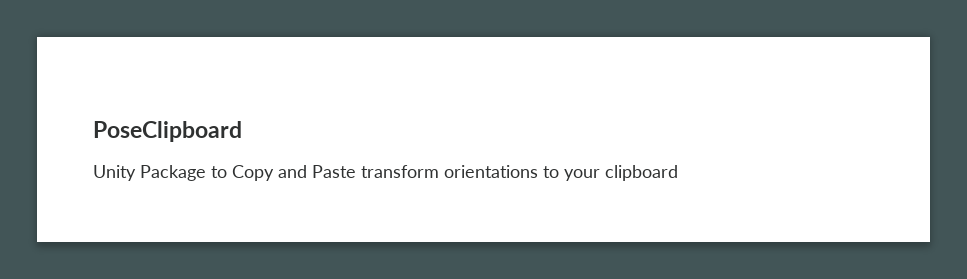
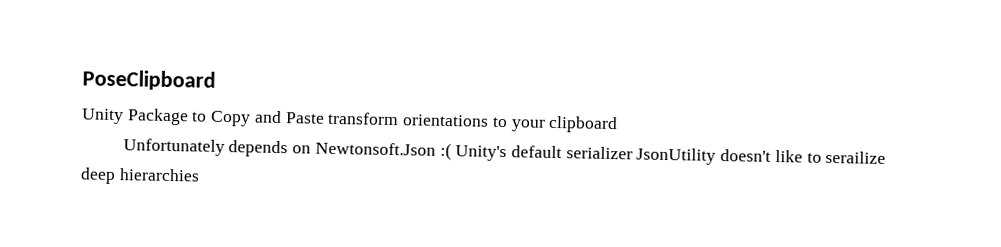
(678, 173) none -> [122,138,887,165] [80,167,200,185] // Unfortunately depends on Newtonsoft.Json :( Unity's default serializer JsonUtility doesn't like to serailize deep hierarchies

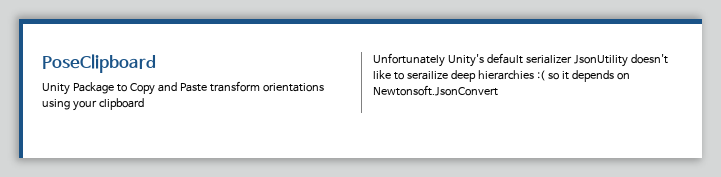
[491,116,508,128] to -> [42,99,70,110] using
[228,140,452,161] depends on Newtonsoft.Json :( -> (445, 60) none
(200, 175) none -> [536,70,630,82] [373,85,498,96] :( so it depends on Newtonsoft.JsonConvert

